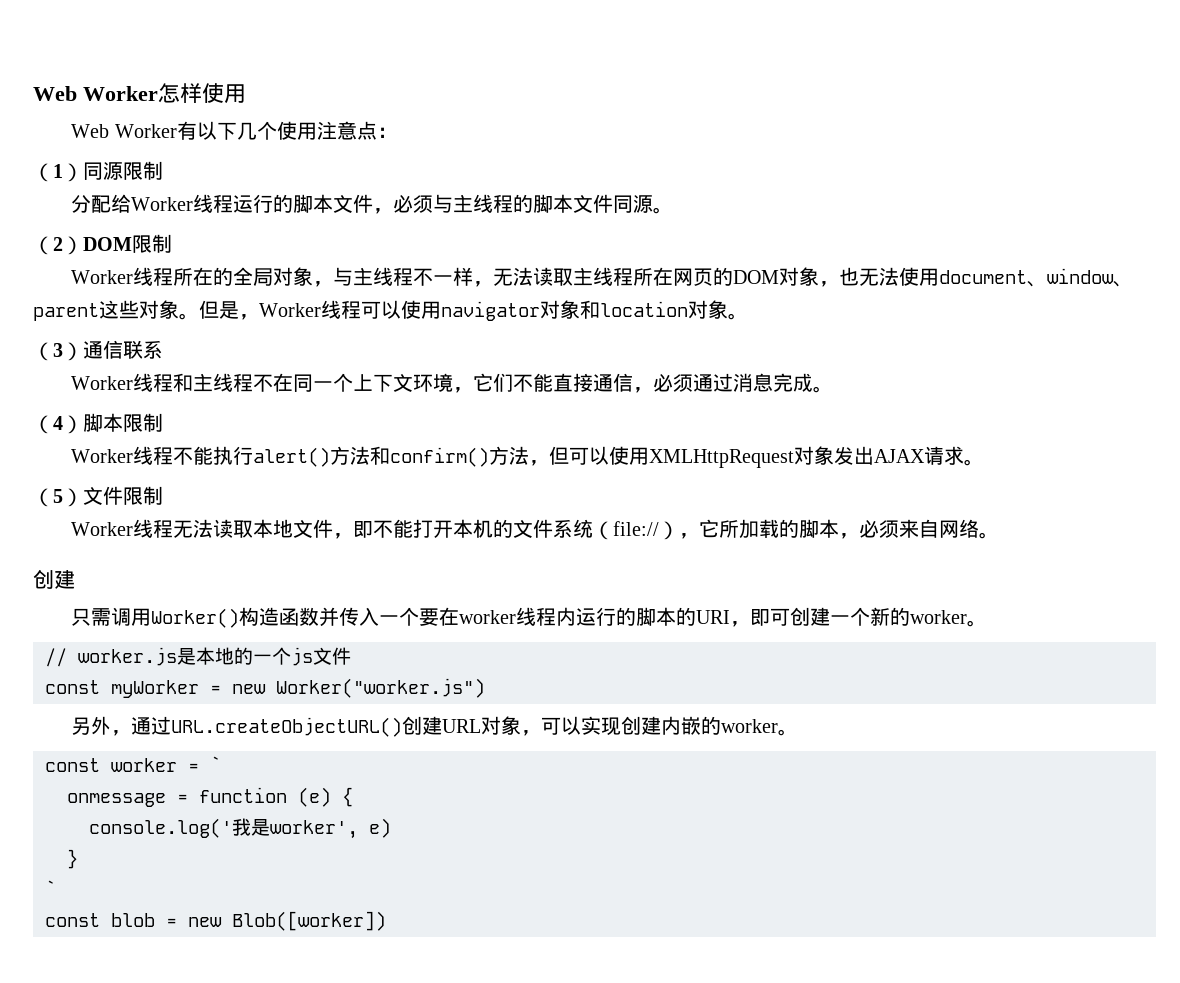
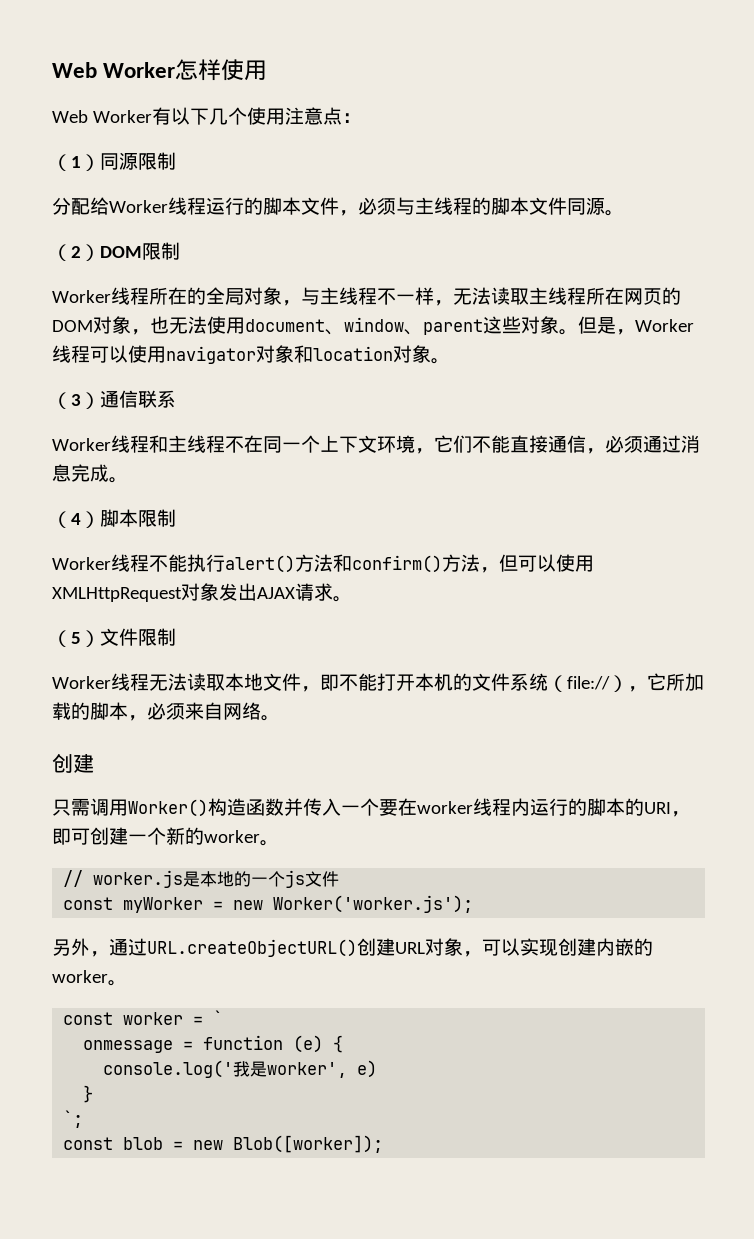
[276,678,485,698] Worker("worker.js") -> [273,895,474,913] Worker('worker.js');
[45,880,56,896] ` -> [63,1110,84,1128] `;
[232,911,386,931] Blob([worker]) -> [233,1135,384,1153] Blob([worker]);

